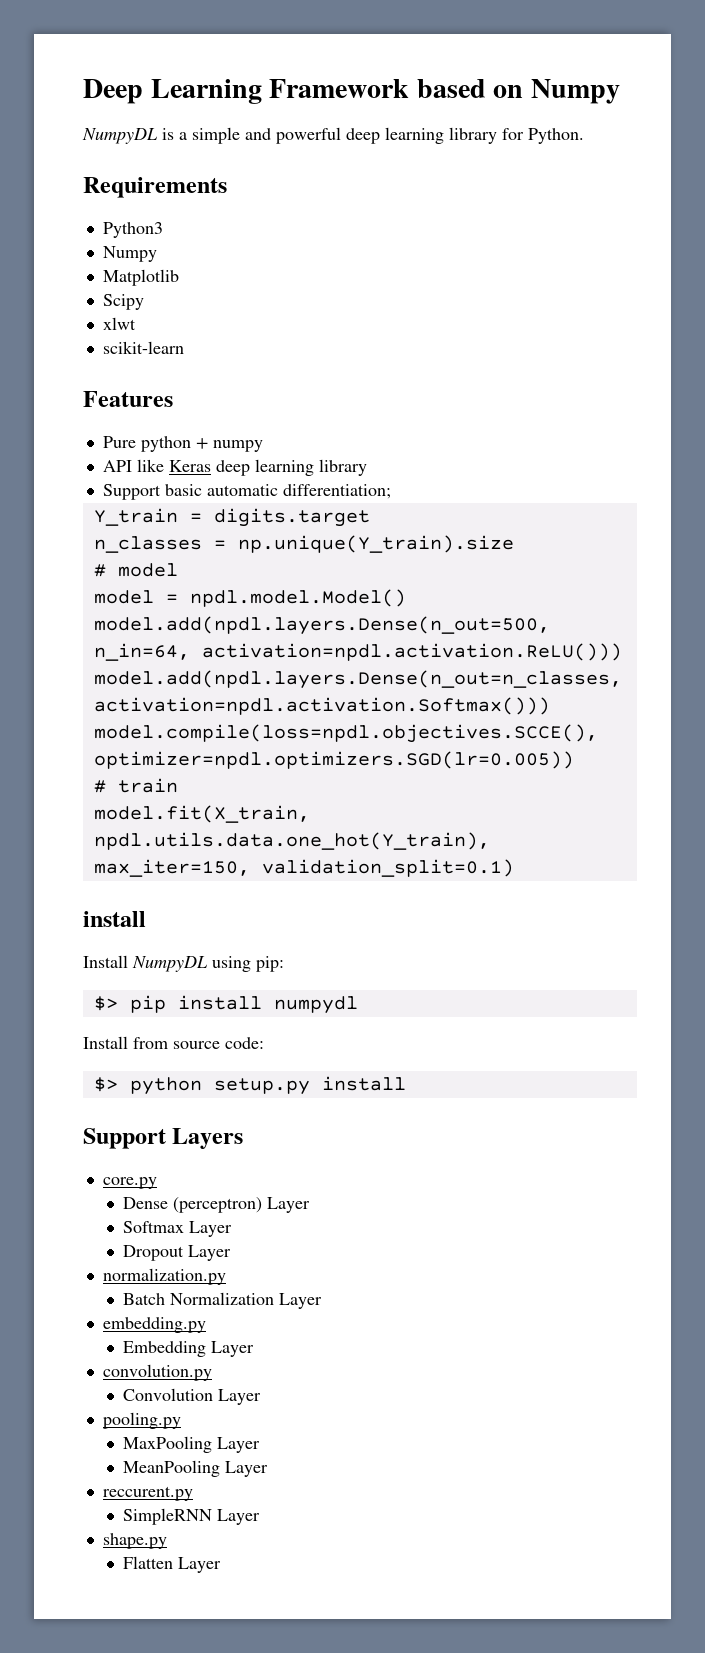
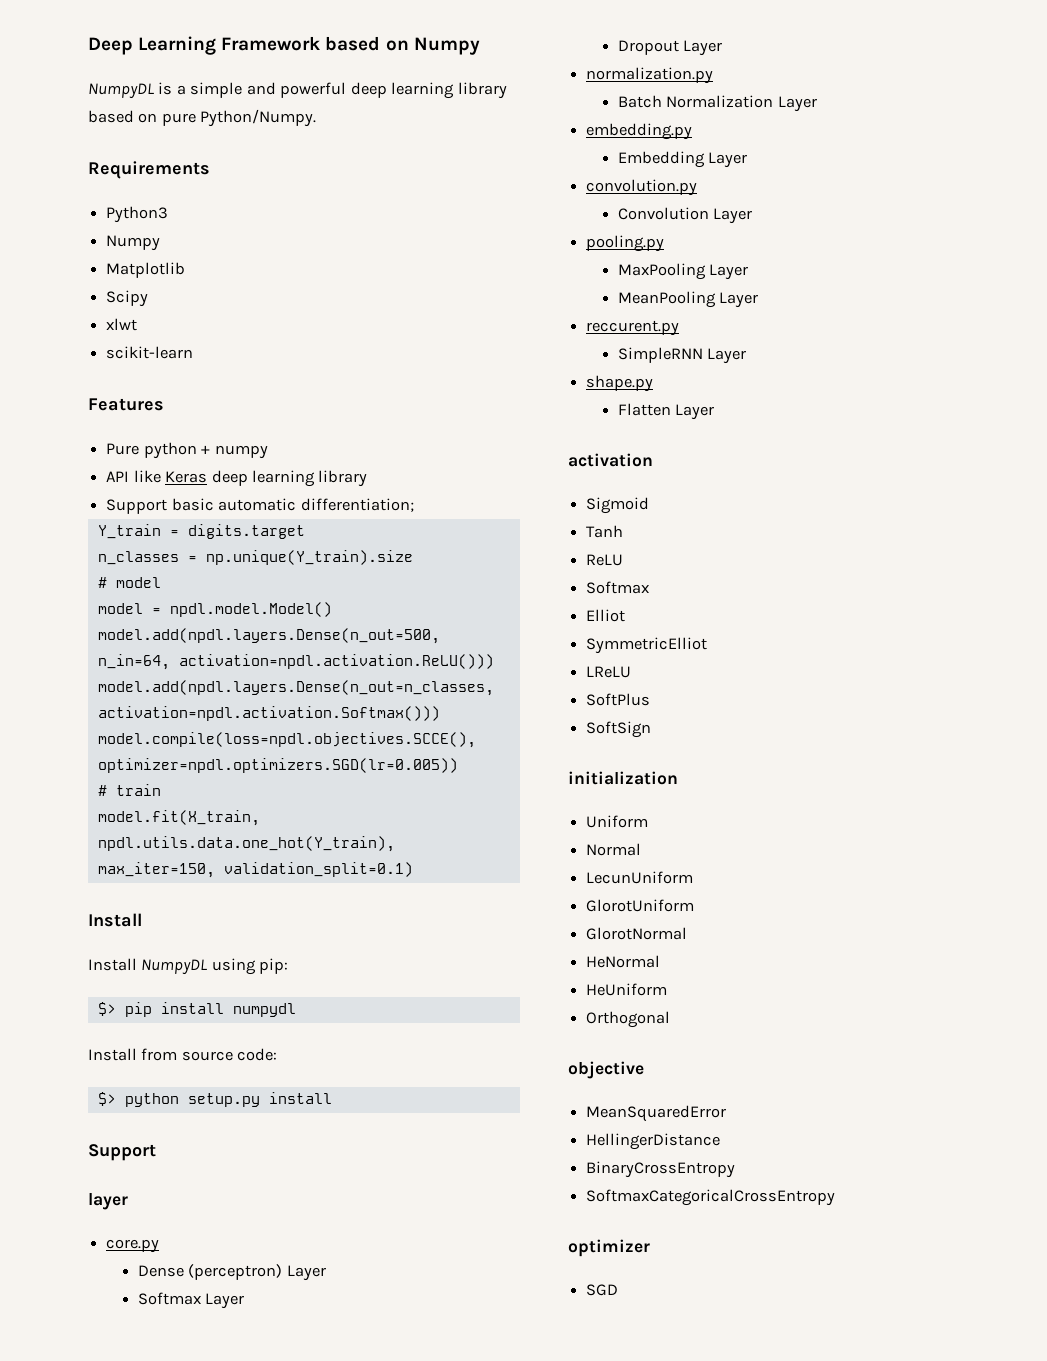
[502,128,584,144] for Python. -> [88,109,317,127] based on pure Python/Numpy.
[83,911,146,927] install -> [88,913,142,927] Install
[172,1128,244,1149] Layers -> [88,1193,128,1210] // layer
(221, 1565) none -> [568,453,653,467] [586,497,650,514] [586,525,624,538] [586,554,624,566] [586,581,650,594] [586,609,626,622] [586,637,708,654] [586,666,632,678] [586,693,651,706] [586,721,652,738] [568,771,678,785] [586,815,649,828] [586,843,642,856] [586,871,694,884] [586,899,695,912] [586,927,688,940] [586,955,661,968] [586,983,668,996] [586,1011,671,1028] [568,1061,644,1079] [586,1105,727,1122] [586,1133,721,1150] [586,1161,736,1178] [586,1189,836,1206] [568,1239,650,1257] [586,1284,619,1296] // activation // Sigmoid // Tanh // ReLU // Softmax // Elliot // SymmetricElliot // LReLU // SoftPlus // SoftSign // initialization // Uniform // Normal // LecunUniform // GlorotUniform // GlorotNormal // HeNormal // HeUniform // Orthogonal // objective // MeanSquaredError // HellingerDistance // BinaryCrossEntropy // SoftmaxCategoricalCrossEntropy // optimizer // SGD

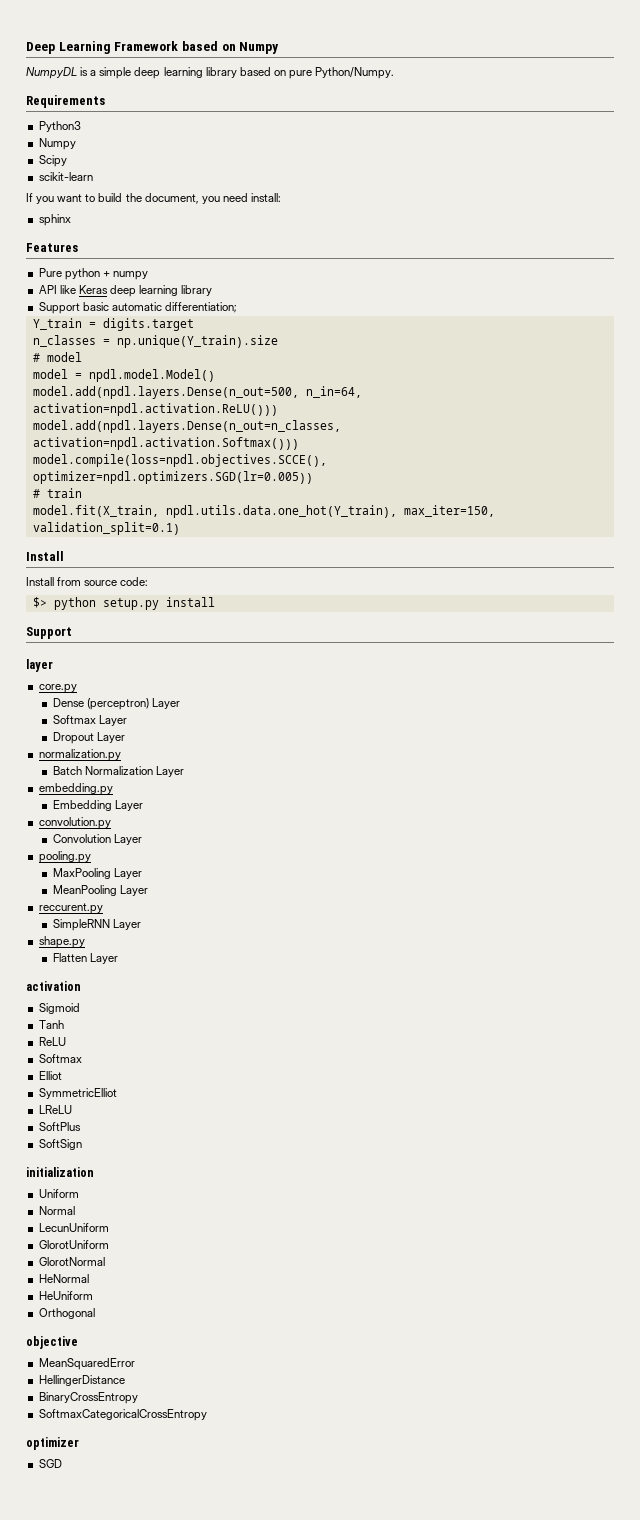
[246,82,347,98] and powerful -> (132, 73) none
[106,262,186,278] // Matplotlib -> (76, 144) none
[106,318,138,331] [106,346,194,359] xlwt // scikit-learn -> [38,172,93,181] [26,193,281,204] [38,214,71,226] scikit-learn // If you want to build the document, you need install: // sphinx
[88,958,289,975] [97,1002,296,1017] // Install NumpyDL using pip: // $> pip install numpydl -> (64, 556) none

